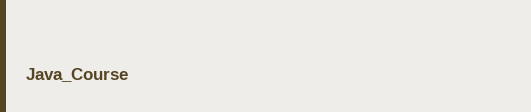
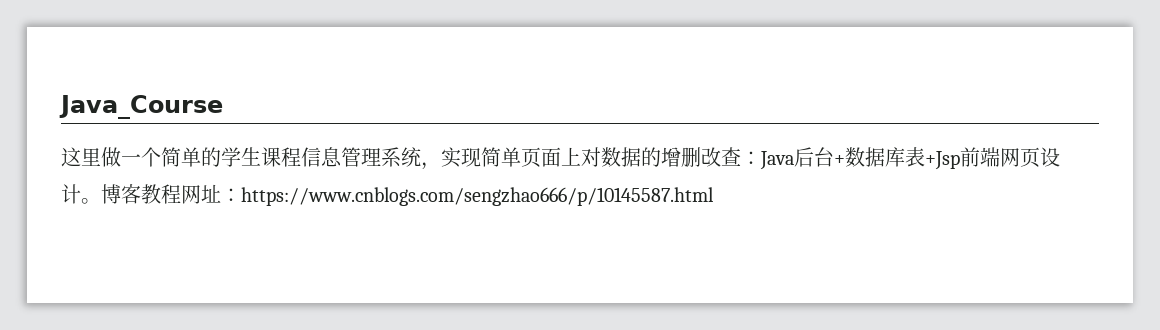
(128, 75) none -> [61,147,1060,170] [61,184,714,206] // 这里做一个简单的学生课程信息管理系统，实现简单页面上对数据的增删改查：Java后台+数据库表+Jsp前端网页设计。博客教程网址：https://www.cnblogs.com/sengzhao666/p/10145587.html

